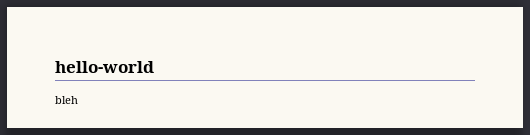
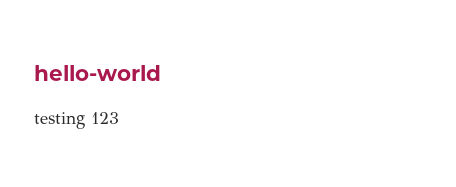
[55,96,78,104] bleh -> [34,112,119,129] testing 123

